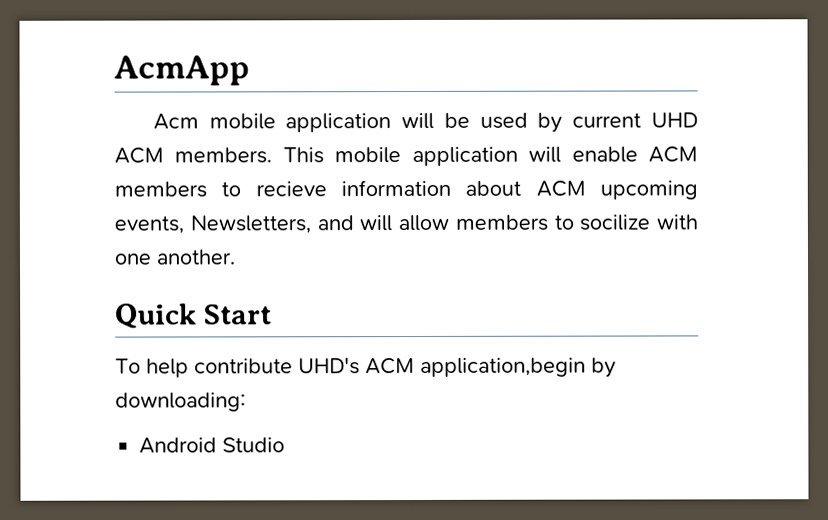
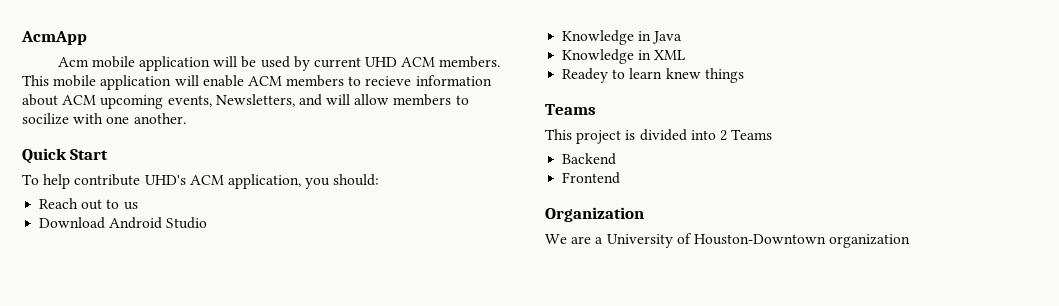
[420,357,616,378] [115,392,246,412] [139,437,286,454] application,begin by downloading: // Android Studio -> [227,174,380,189] [39,198,138,210] [39,217,208,229] [562,30,683,45] [562,49,686,64] [562,68,744,83] [545,104,596,115] [545,129,773,144] [562,153,617,165] [562,172,621,184] [545,207,644,222] [545,233,911,248] application, you should: // Reach out to us // Download Android Studio // Knowledge in Java // Knowledge in XML // Readey to learn knew things // Teams // This project is divided into 2 Teams // Backend // Frontend // Organization // We are a University of Houston-Downtown organization

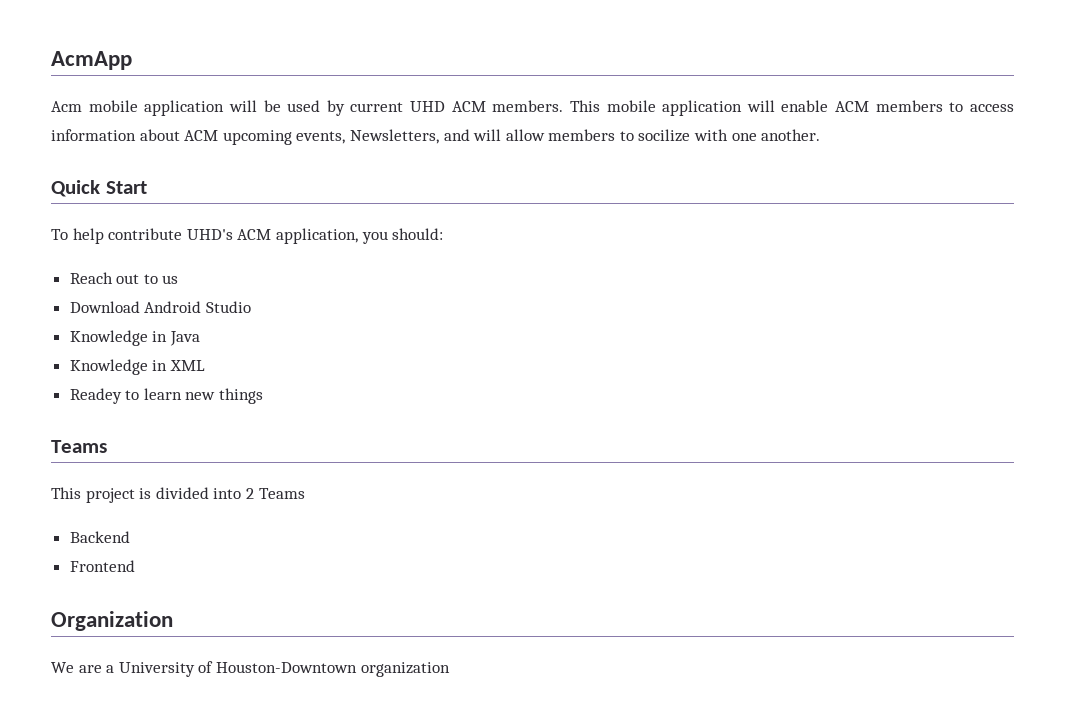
[365,76,412,86] recieve -> [970,104,1015,112] access
[665,68,701,79] knew -> [185,392,216,400] new

